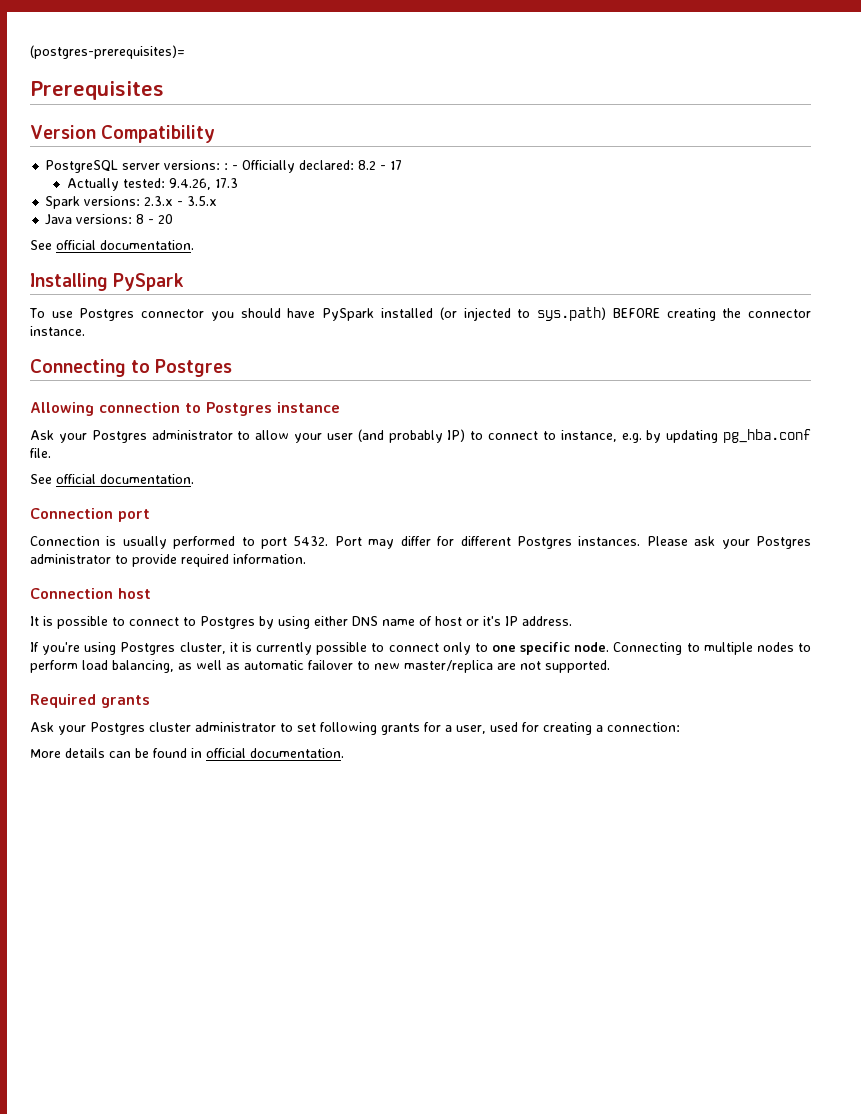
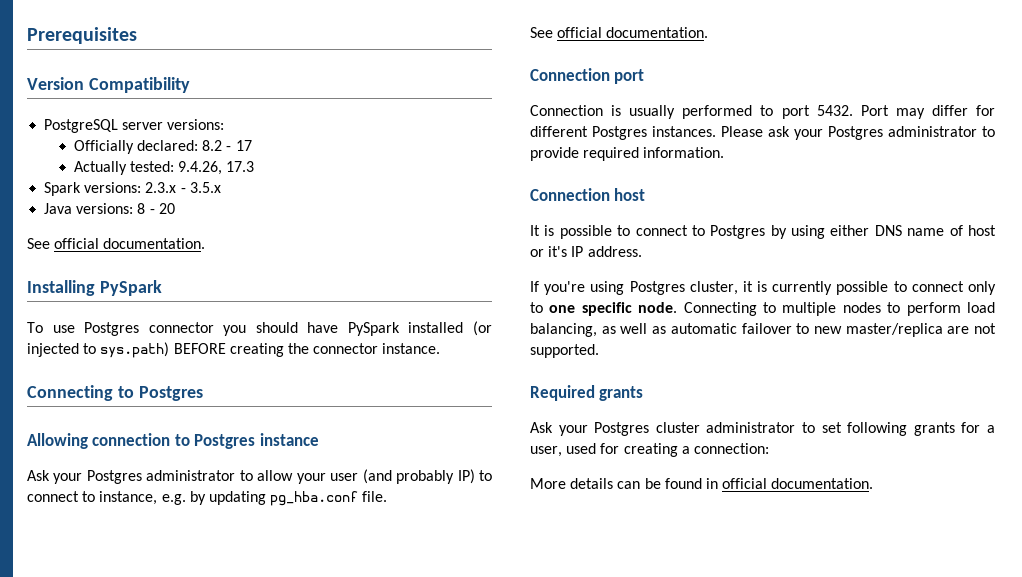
[30,45,185,59] (postgres-prerequisites)= // -> (27, 35) none
[224,163,239,170] : - -> (225, 124) //

